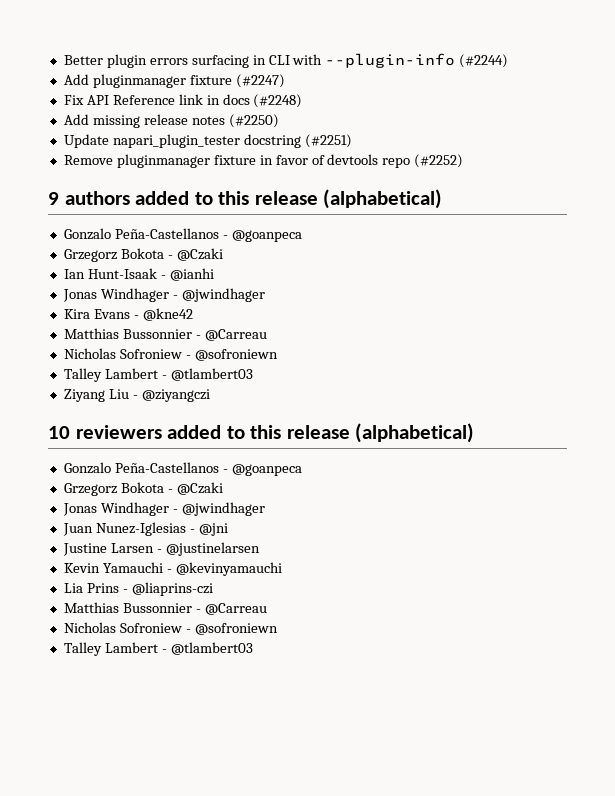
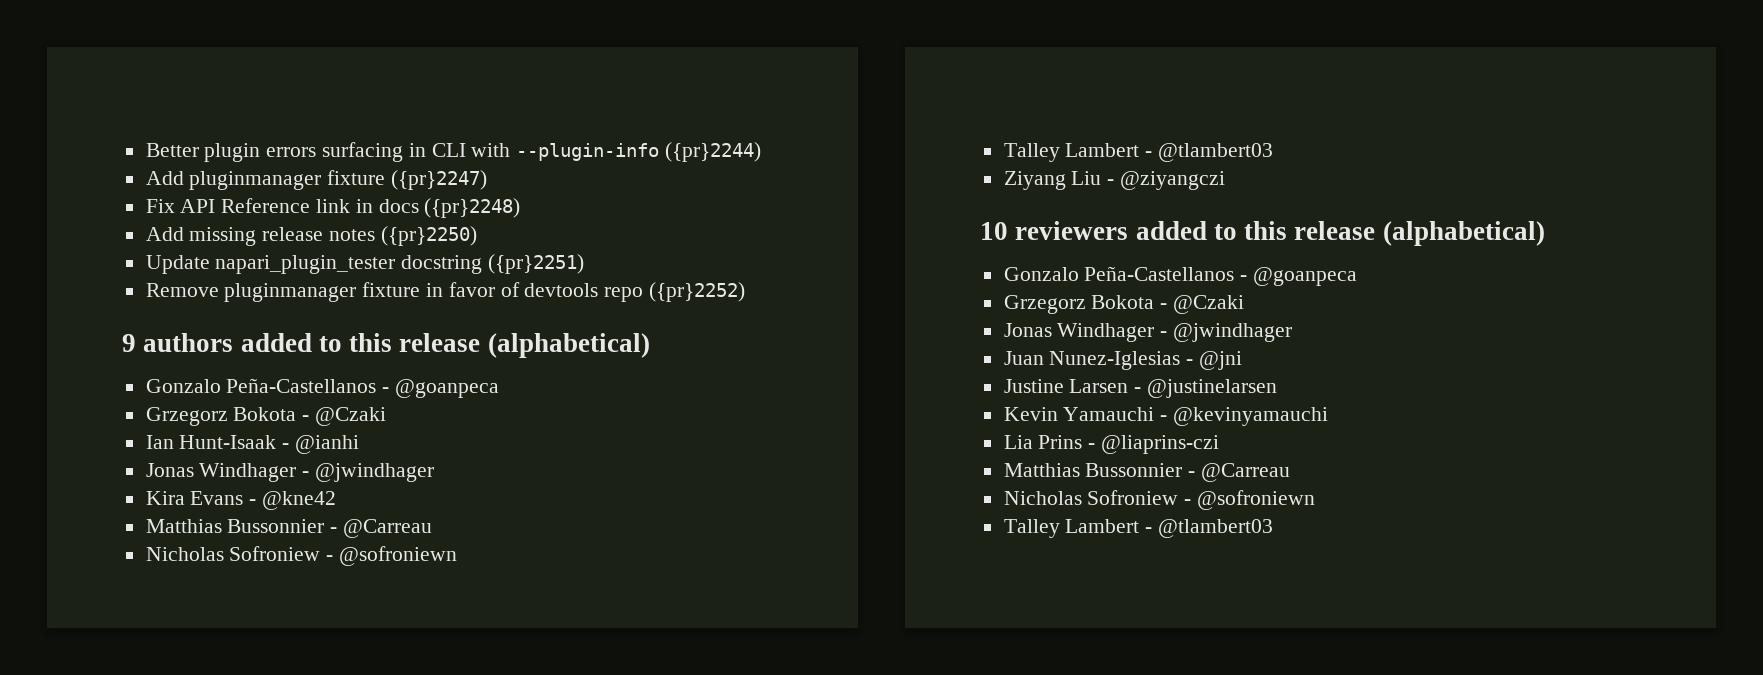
[459,54,509,68] (#2244) -> [665,142,762,162] ({pr}2244)
[235,74,285,88] (#2247) -> [391,170,488,190] ({pr}2247)
[253,94,303,108] (#2248) -> [424,198,521,218] ({pr}2248)
[228,114,279,128] (#2250) -> [380,226,477,246] ({pr}2250)
[304,134,352,148] (#2251) -> [488,254,585,274] ({pr}2251)
[414,154,464,168] (#2252) -> [649,282,746,302] ({pr}2252)

